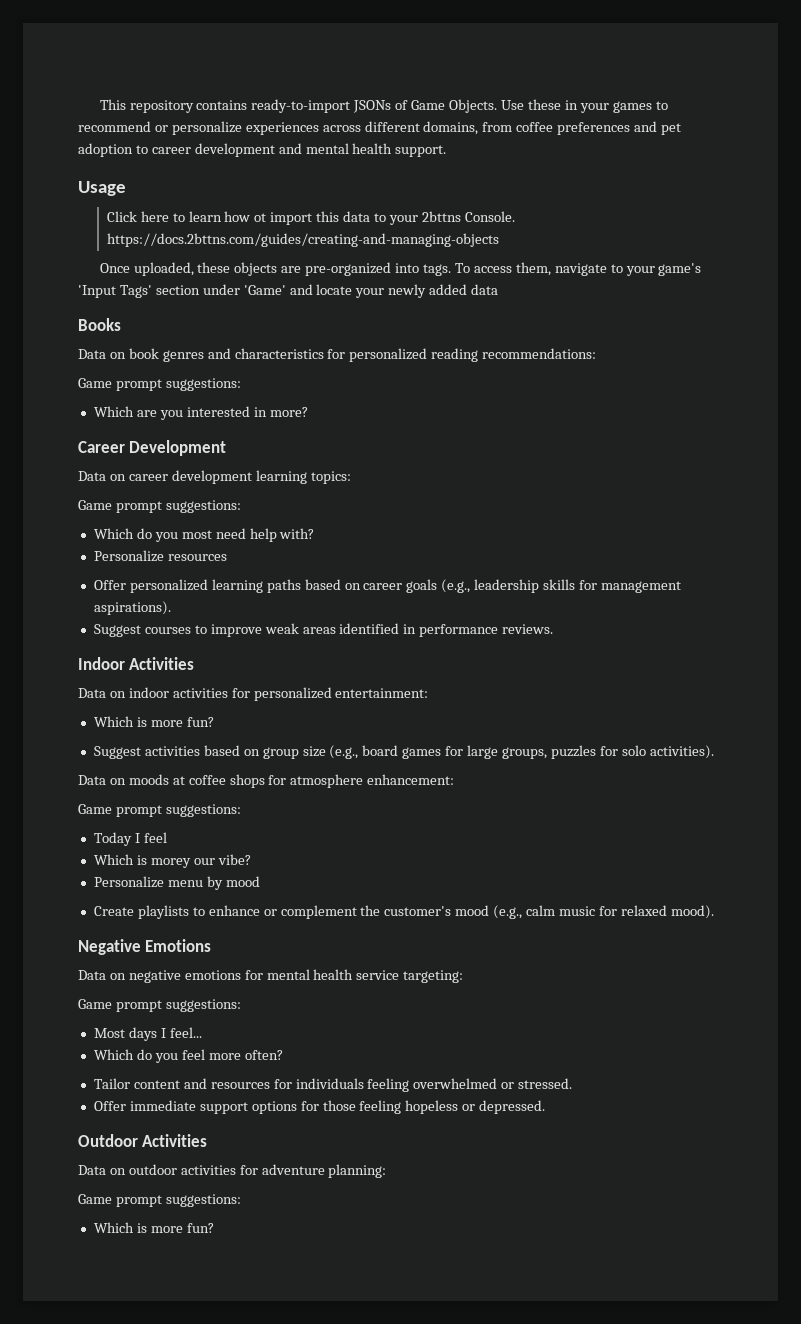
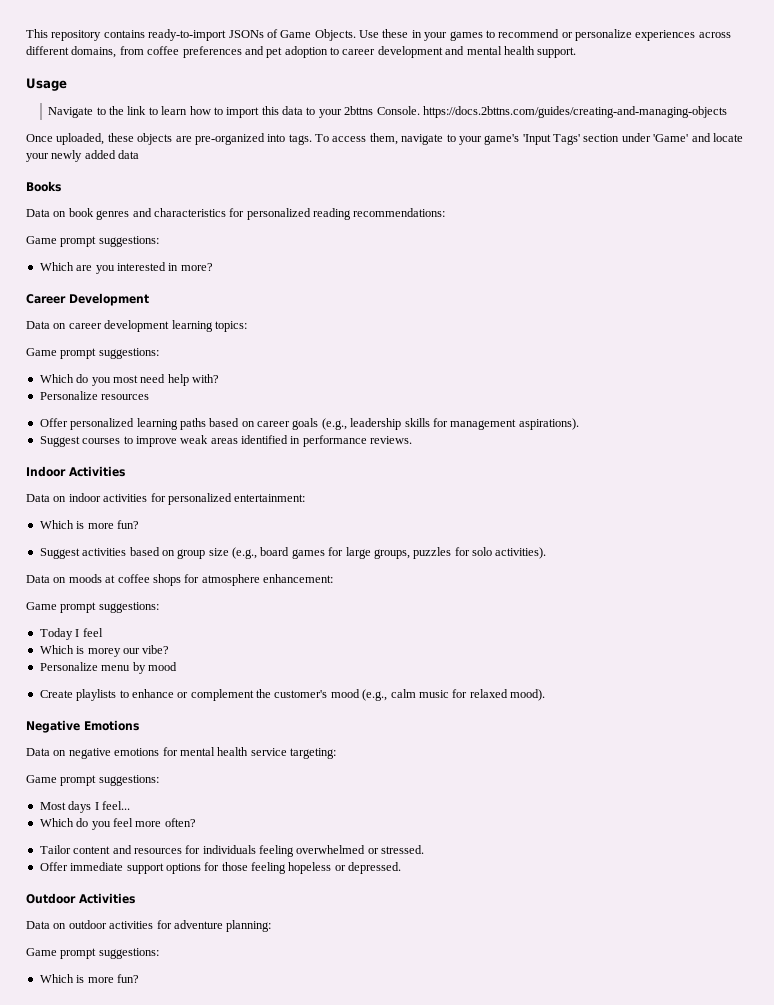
[106,211,169,222] Click here -> [48,106,147,118] Navigate to the link
[254,213,267,222] ot -> [213,107,223,115] to

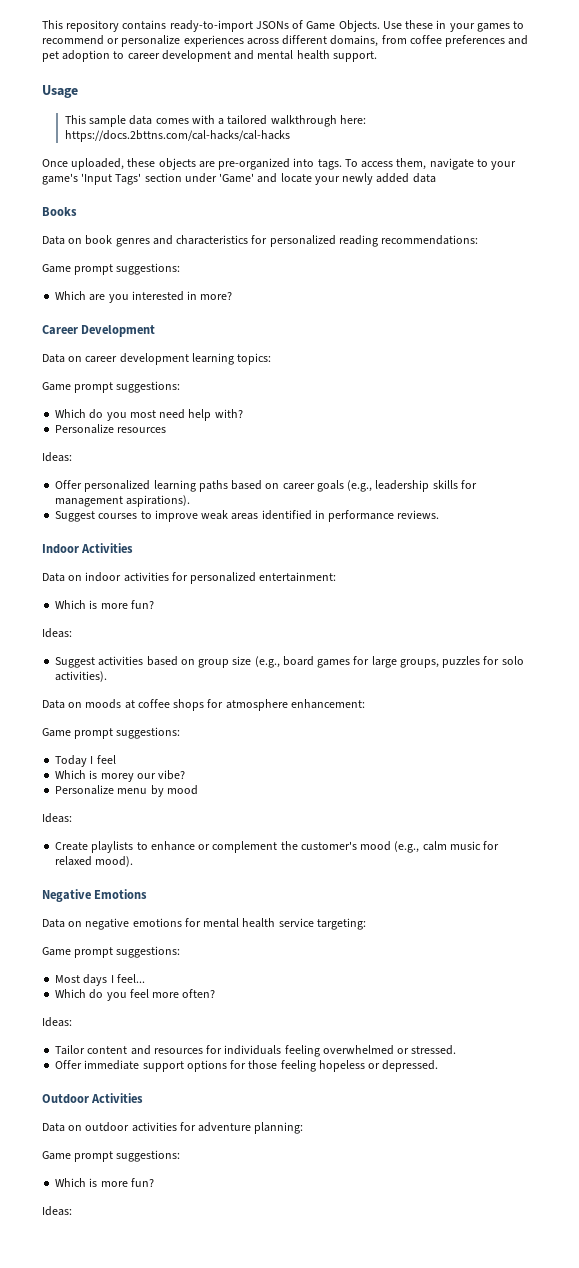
[48,106,727,118] Navigate to the link to learn how to import this data to your 2bttns Console. https://docs.2bttns.com/guides/creating-and-managing-objects -> [64,115,366,127] [64,130,290,142] This sample data comes with a tailored walkthrough here: https://docs.2bttns.com/cal-hacks/cal-hacks
(150, 397) none -> [42,452,72,462] // Ideas:
(139, 524) none -> [42,628,72,638] // Ideas:
(177, 666) none -> [42,813,72,823] // Ideas:
(196, 822) none -> [42,1017,72,1027] // Ideas:
(139, 978) none -> [42,1206,72,1216] // Ideas:

